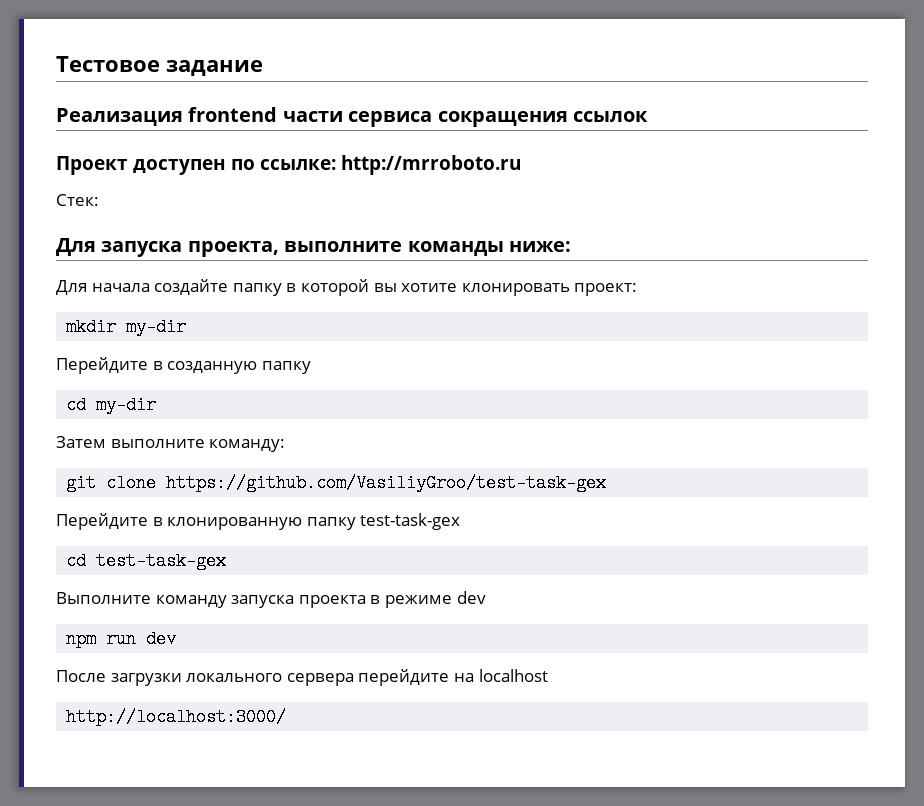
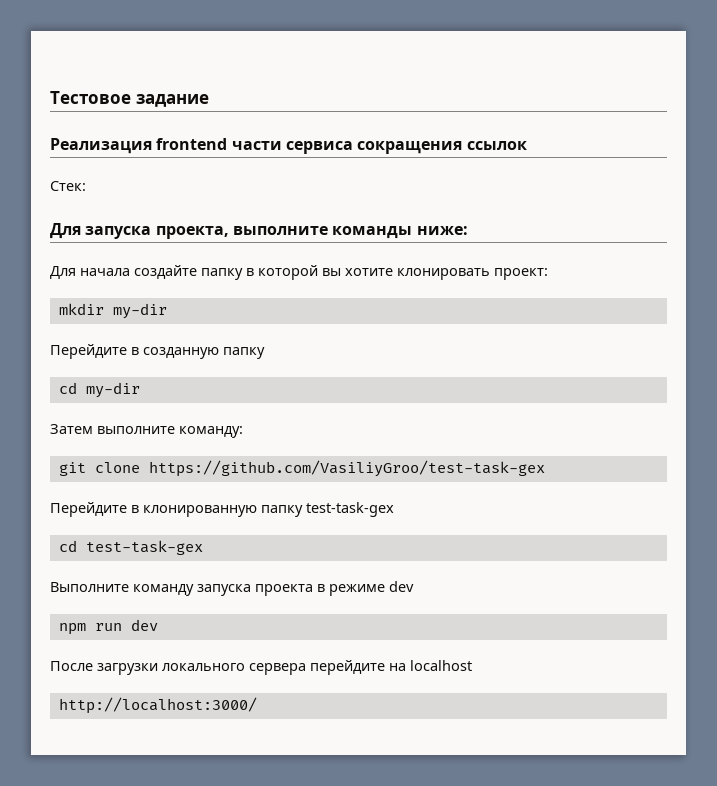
[56,155,521,175] // Проект доступен по ссылке: http://mrroboto.ru -> (527, 145) none

